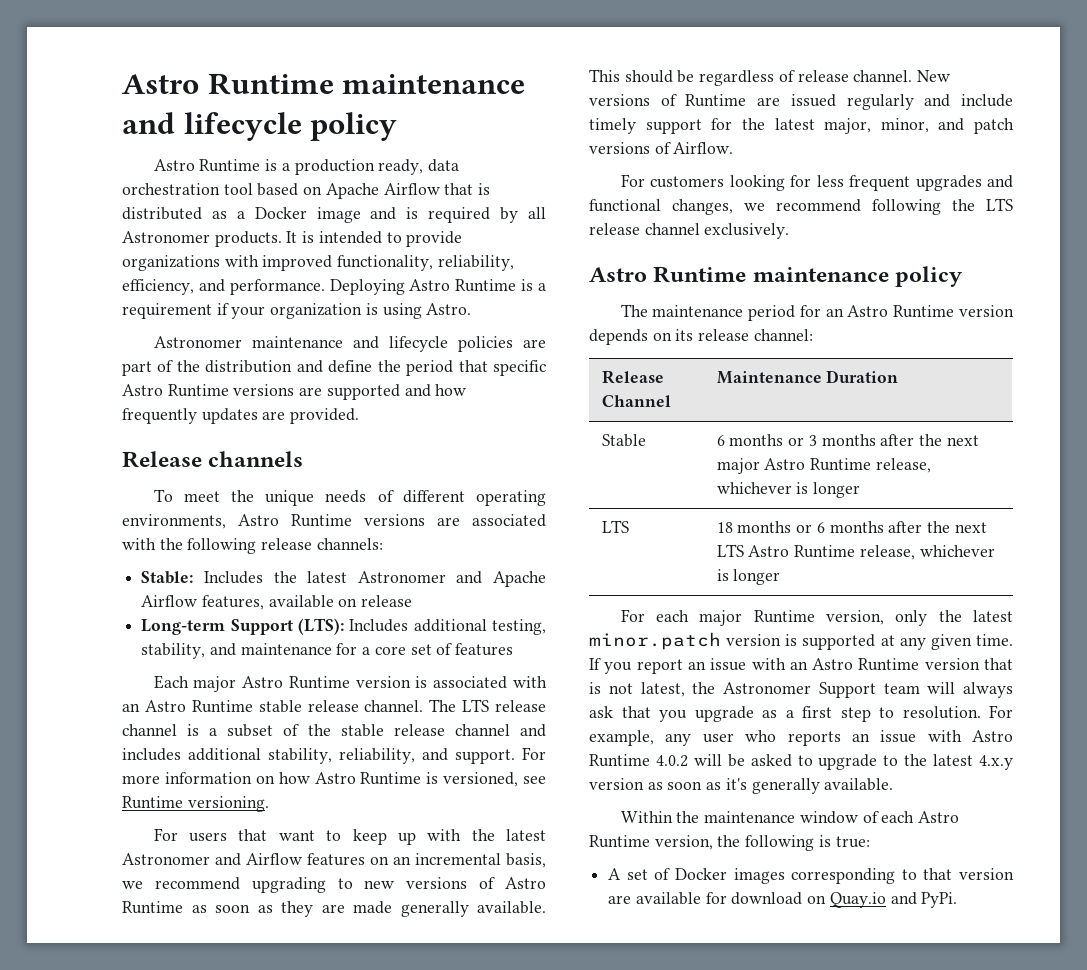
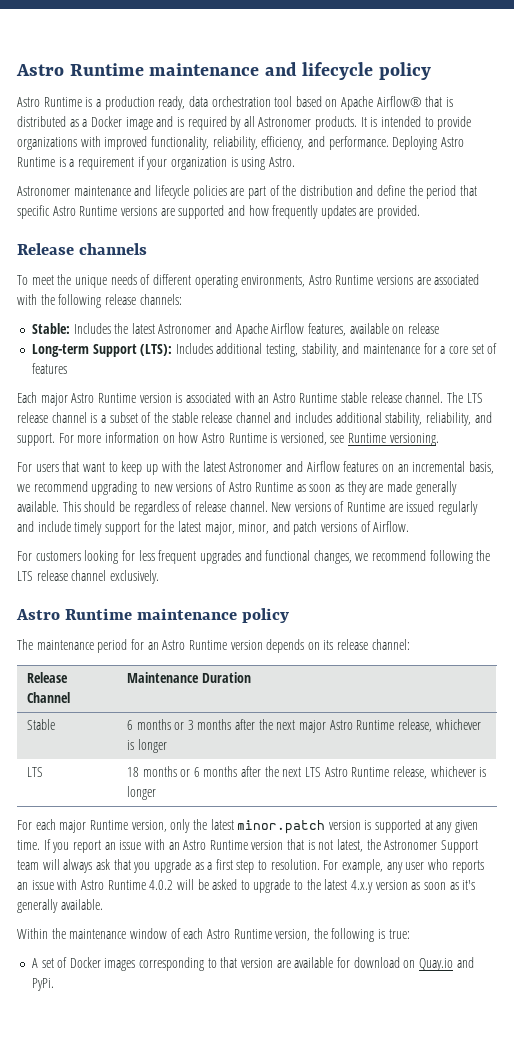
[383,183,440,195] Airflow -> [376,96,422,107] Airflow®

